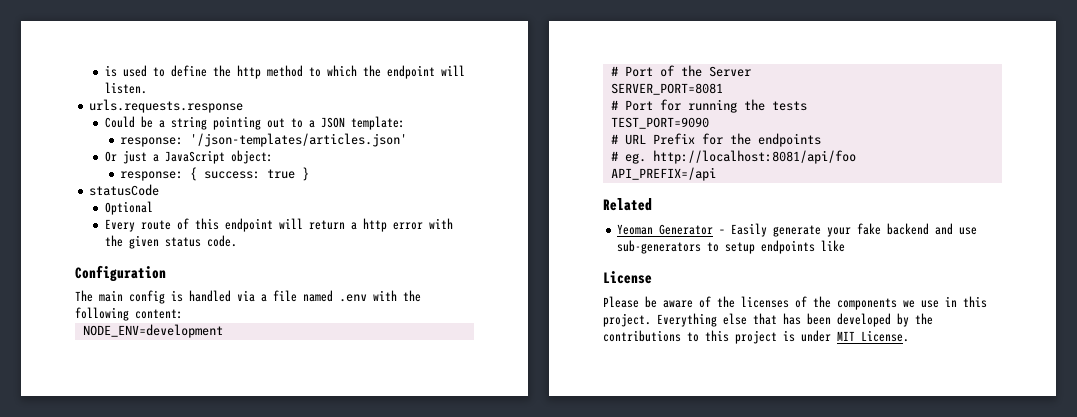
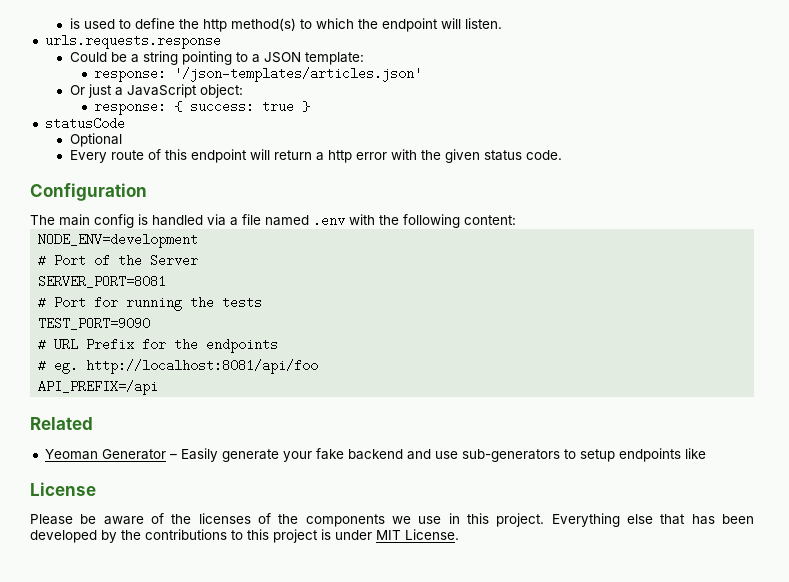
[266,65,303,77] method -> [230,18,296,31] method(s)
[266,118,285,128] out -> (232, 58) none

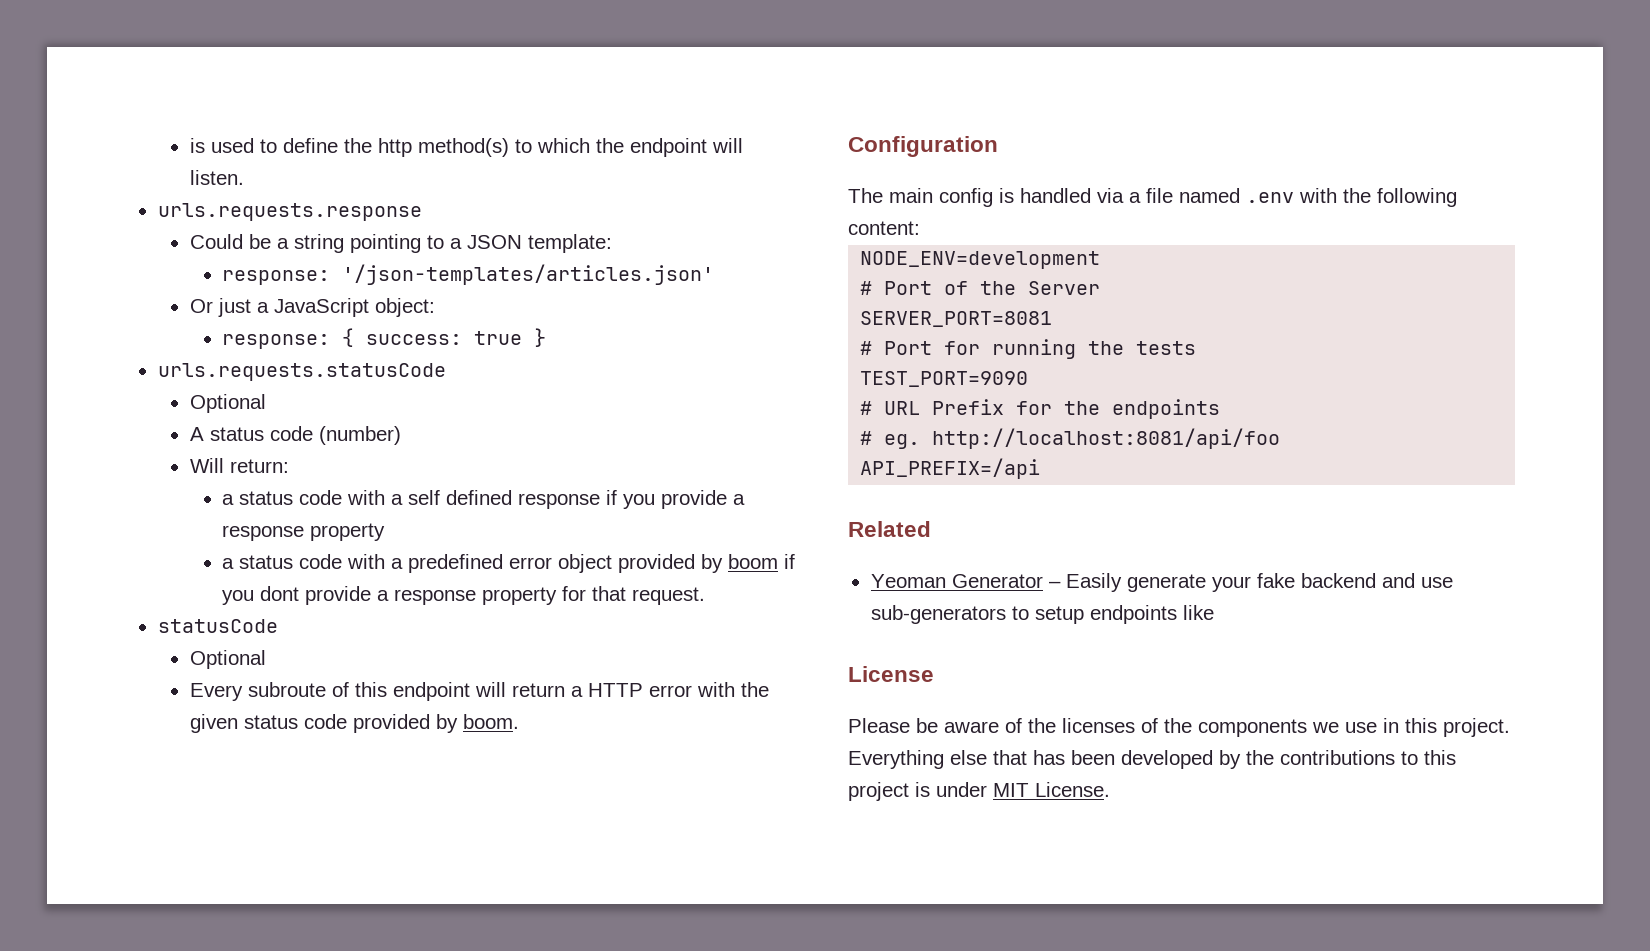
(311, 106) none -> [157,363,446,381] [189,394,266,413] [189,426,401,445] [189,458,289,473] [222,490,746,509] [222,523,386,541] [222,554,796,573] [222,586,706,605] // urls.requests.statusCode // Optional // A status code (number) // Will return: // a status code with a self defined response if you provide a response property // a status code with a predefined error object provided by boom if you dont provide a response property for that request.
[110,150,144,160] route -> [247,682,326,697] subroute
[327,150,352,163] http -> [587,683,643,697] HTTP
[525,150,562,160] code. -> [303,714,519,733] code provided by boom.

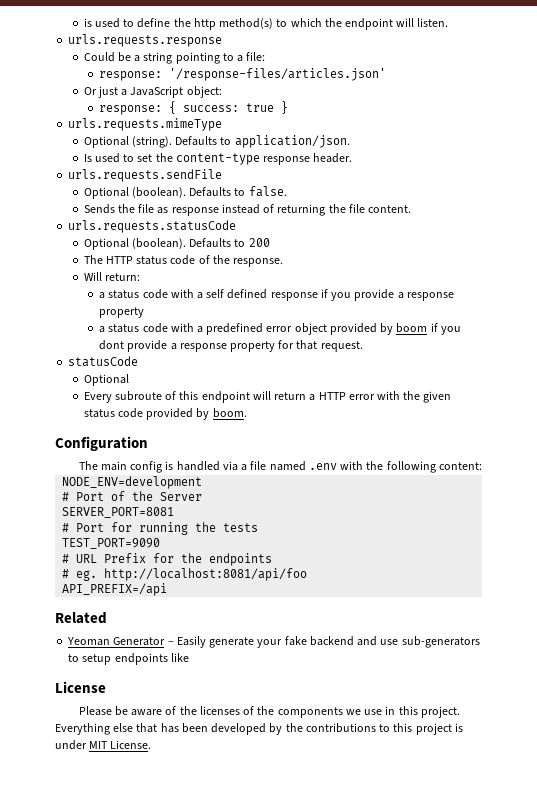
[466,234,612,253] [222,264,715,285] JSON template: // response: '/json-templates/articles.json' -> [246,52,266,61] [99,68,387,81] file: // response: '/response-files/articles.json'
[157,363,446,381] [189,394,266,413] [189,426,401,445] urls.requests.statusCode // Optional // A status code (number) -> [68,118,223,131] [83,135,350,148] [83,153,353,165] [68,169,223,182] [83,186,287,199] [83,204,412,216] [68,220,237,233] [83,238,270,250] [83,255,284,267] urls.requests.mimeType // Optional (string). Defaults to application/json. // Is used to set the content-type response header. // urls.requests.sendFile // Optional (boolean). Defaults to false. // Sends the file as response instead of returning the file content. // urls.requests.statusCode // Optional (boolean). Defaults to 200 // The HTTP status code of the response.

